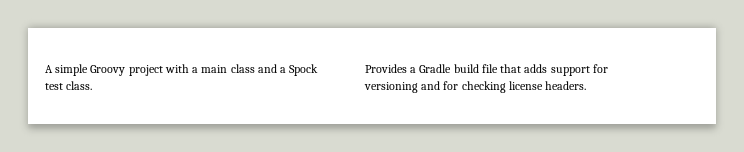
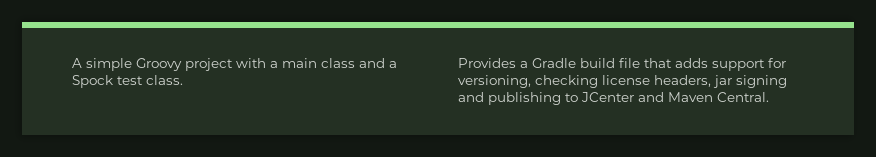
[364,81,587,93] versioning and for checking license headers. -> [458,75,787,88] [458,92,769,105] versioning, checking license headers, jar signing and publishing to JCenter and Maven Central.

